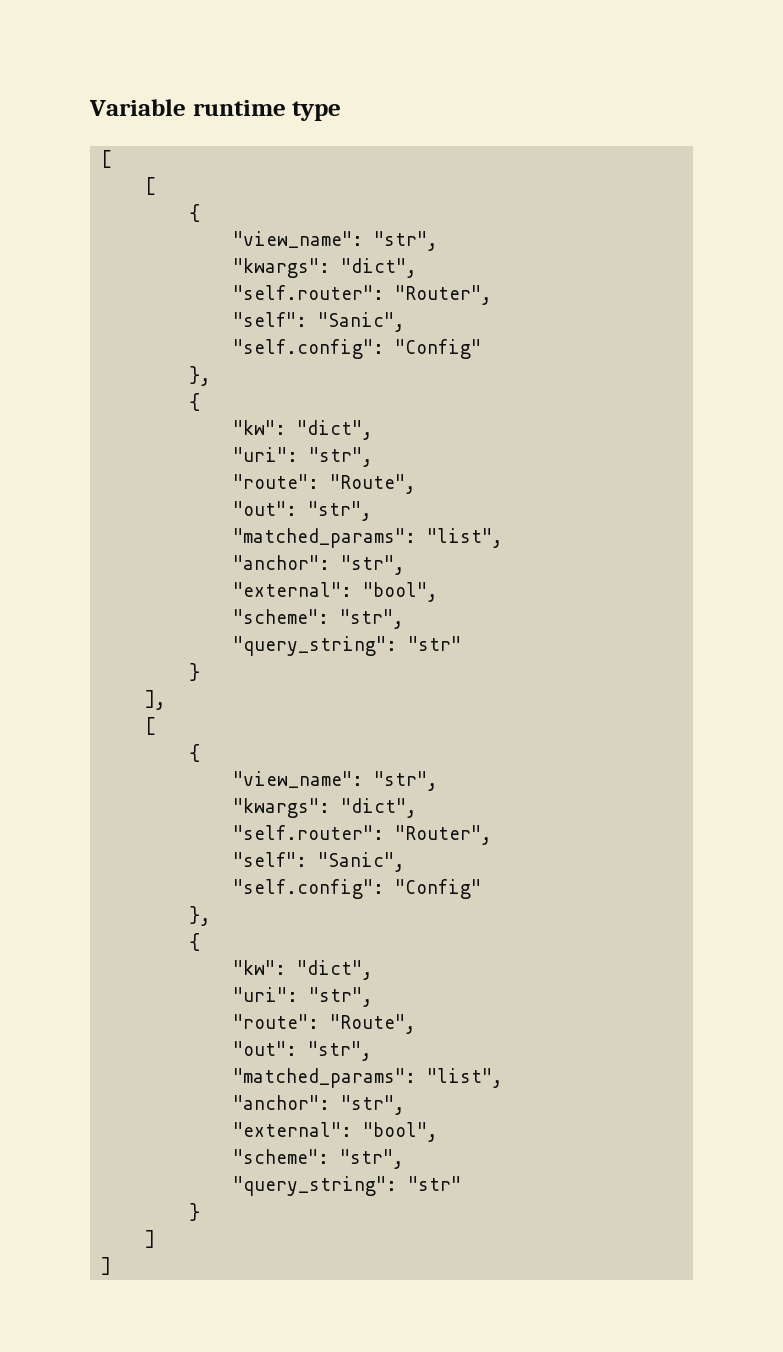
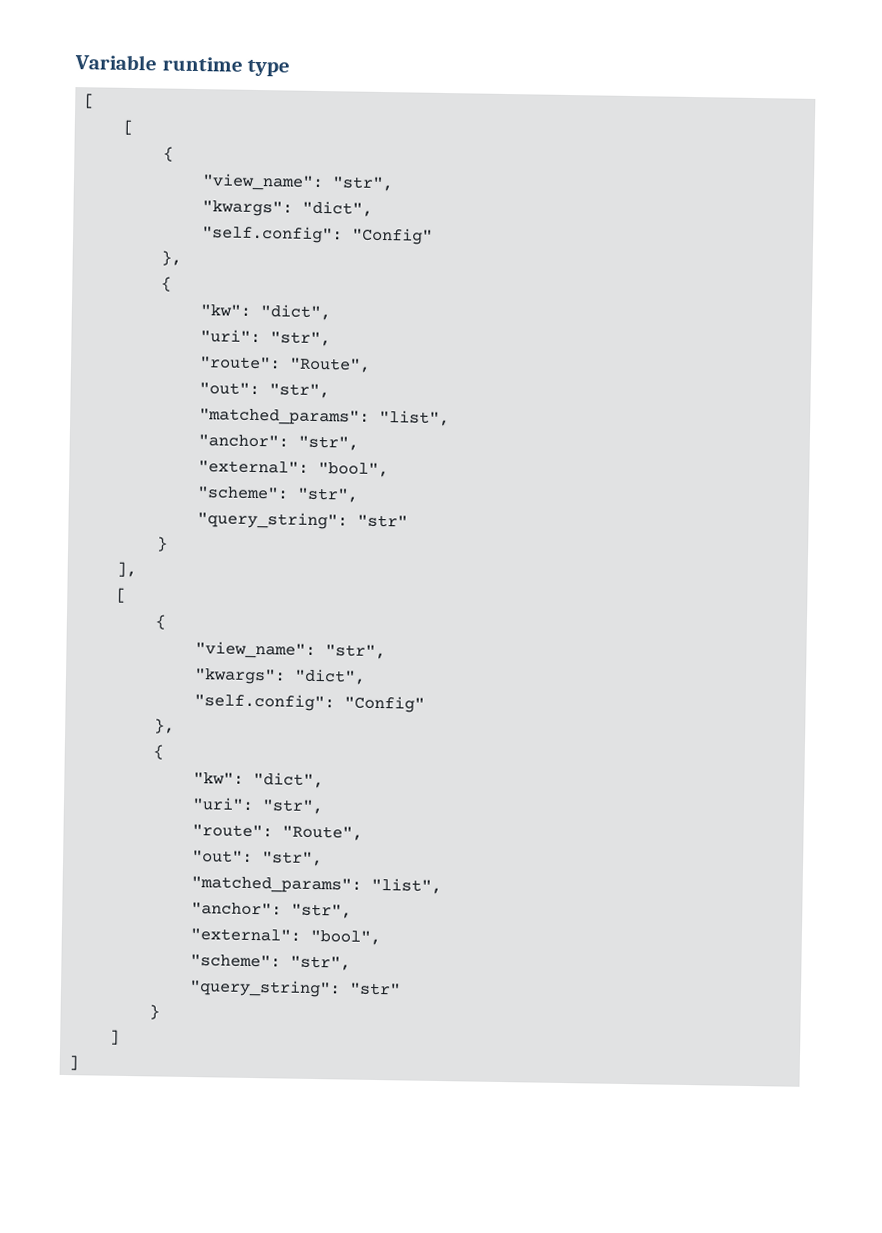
[233,285,493,305] [233,312,406,332] // "self.router": "Router", // "self": "Sanic", -> (373, 208) none
[233,825,493,845] [233,852,406,872] // "self.router": "Router", // "self": "Sanic", -> (366, 676) none

